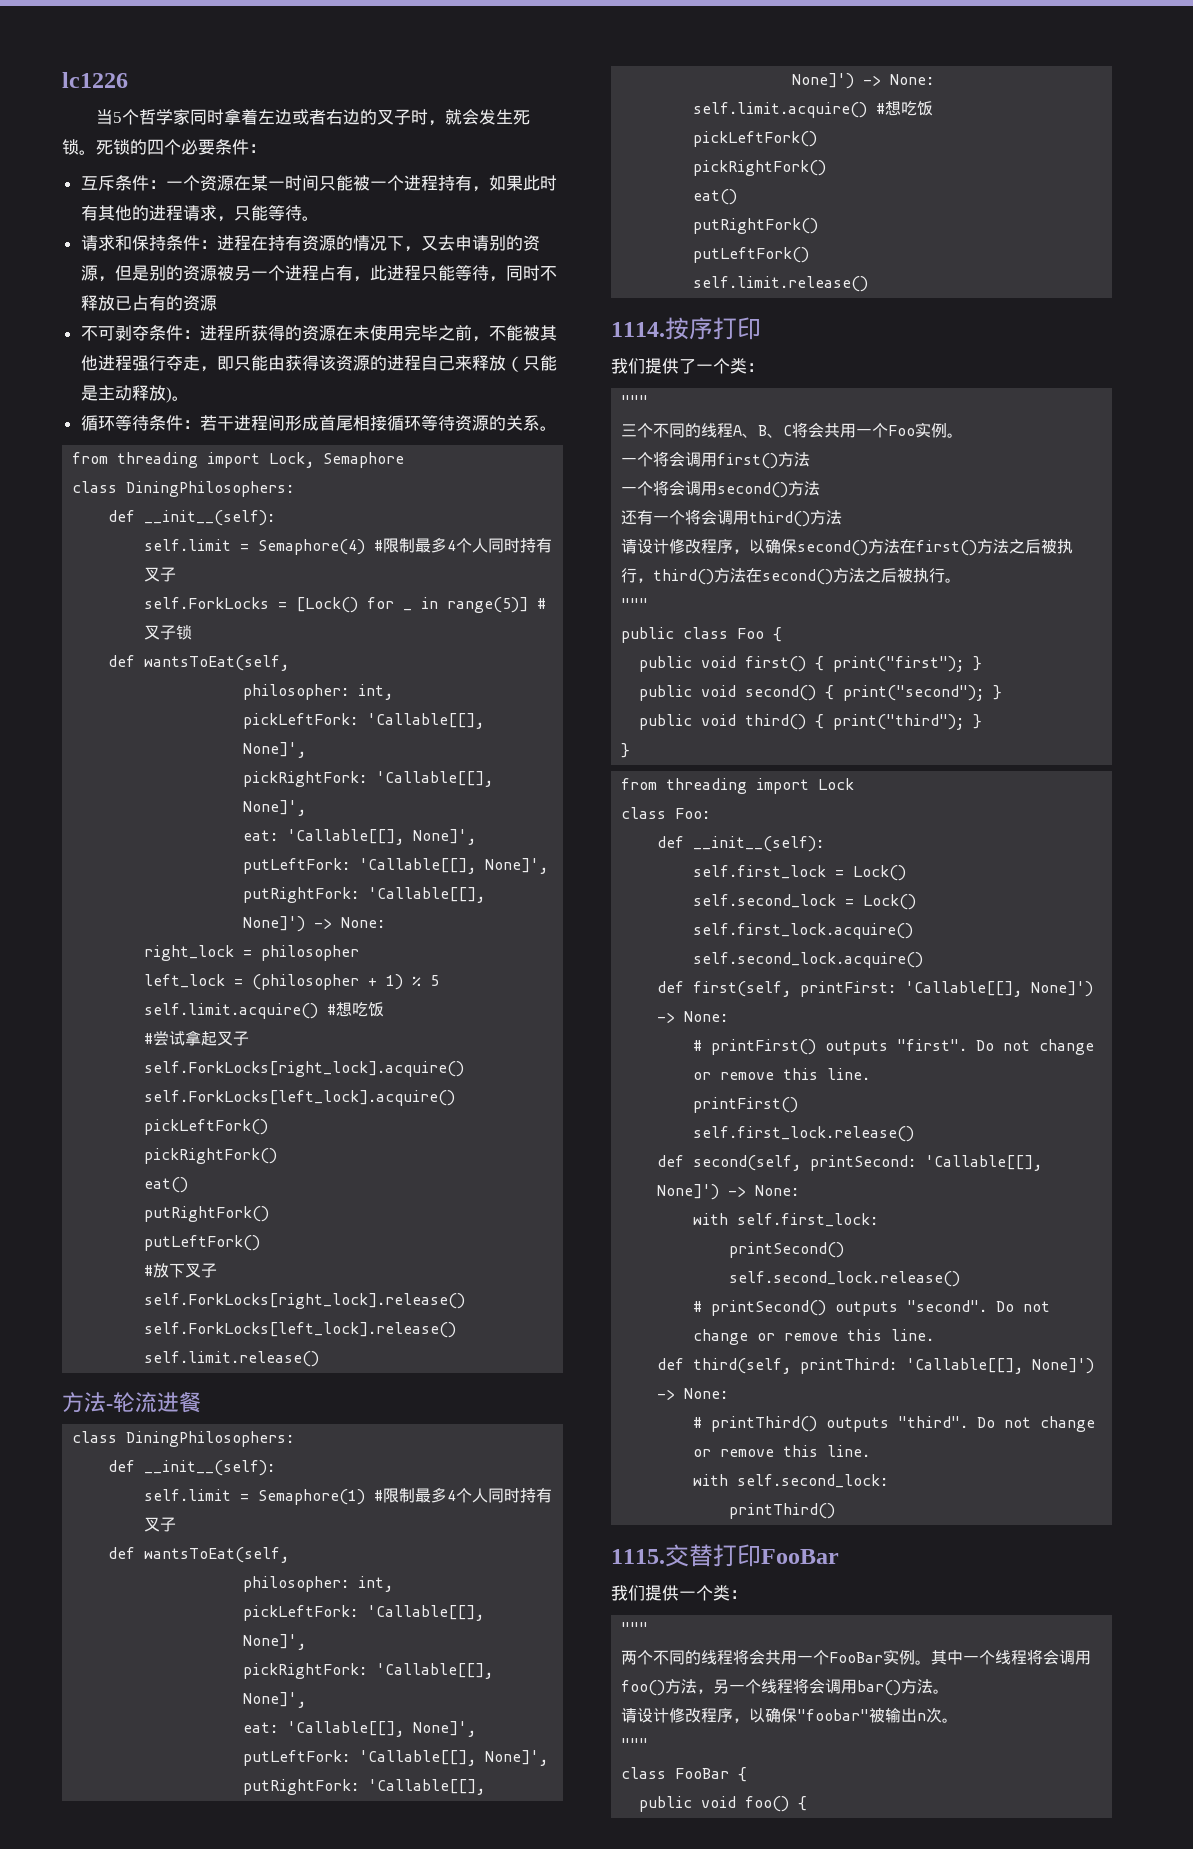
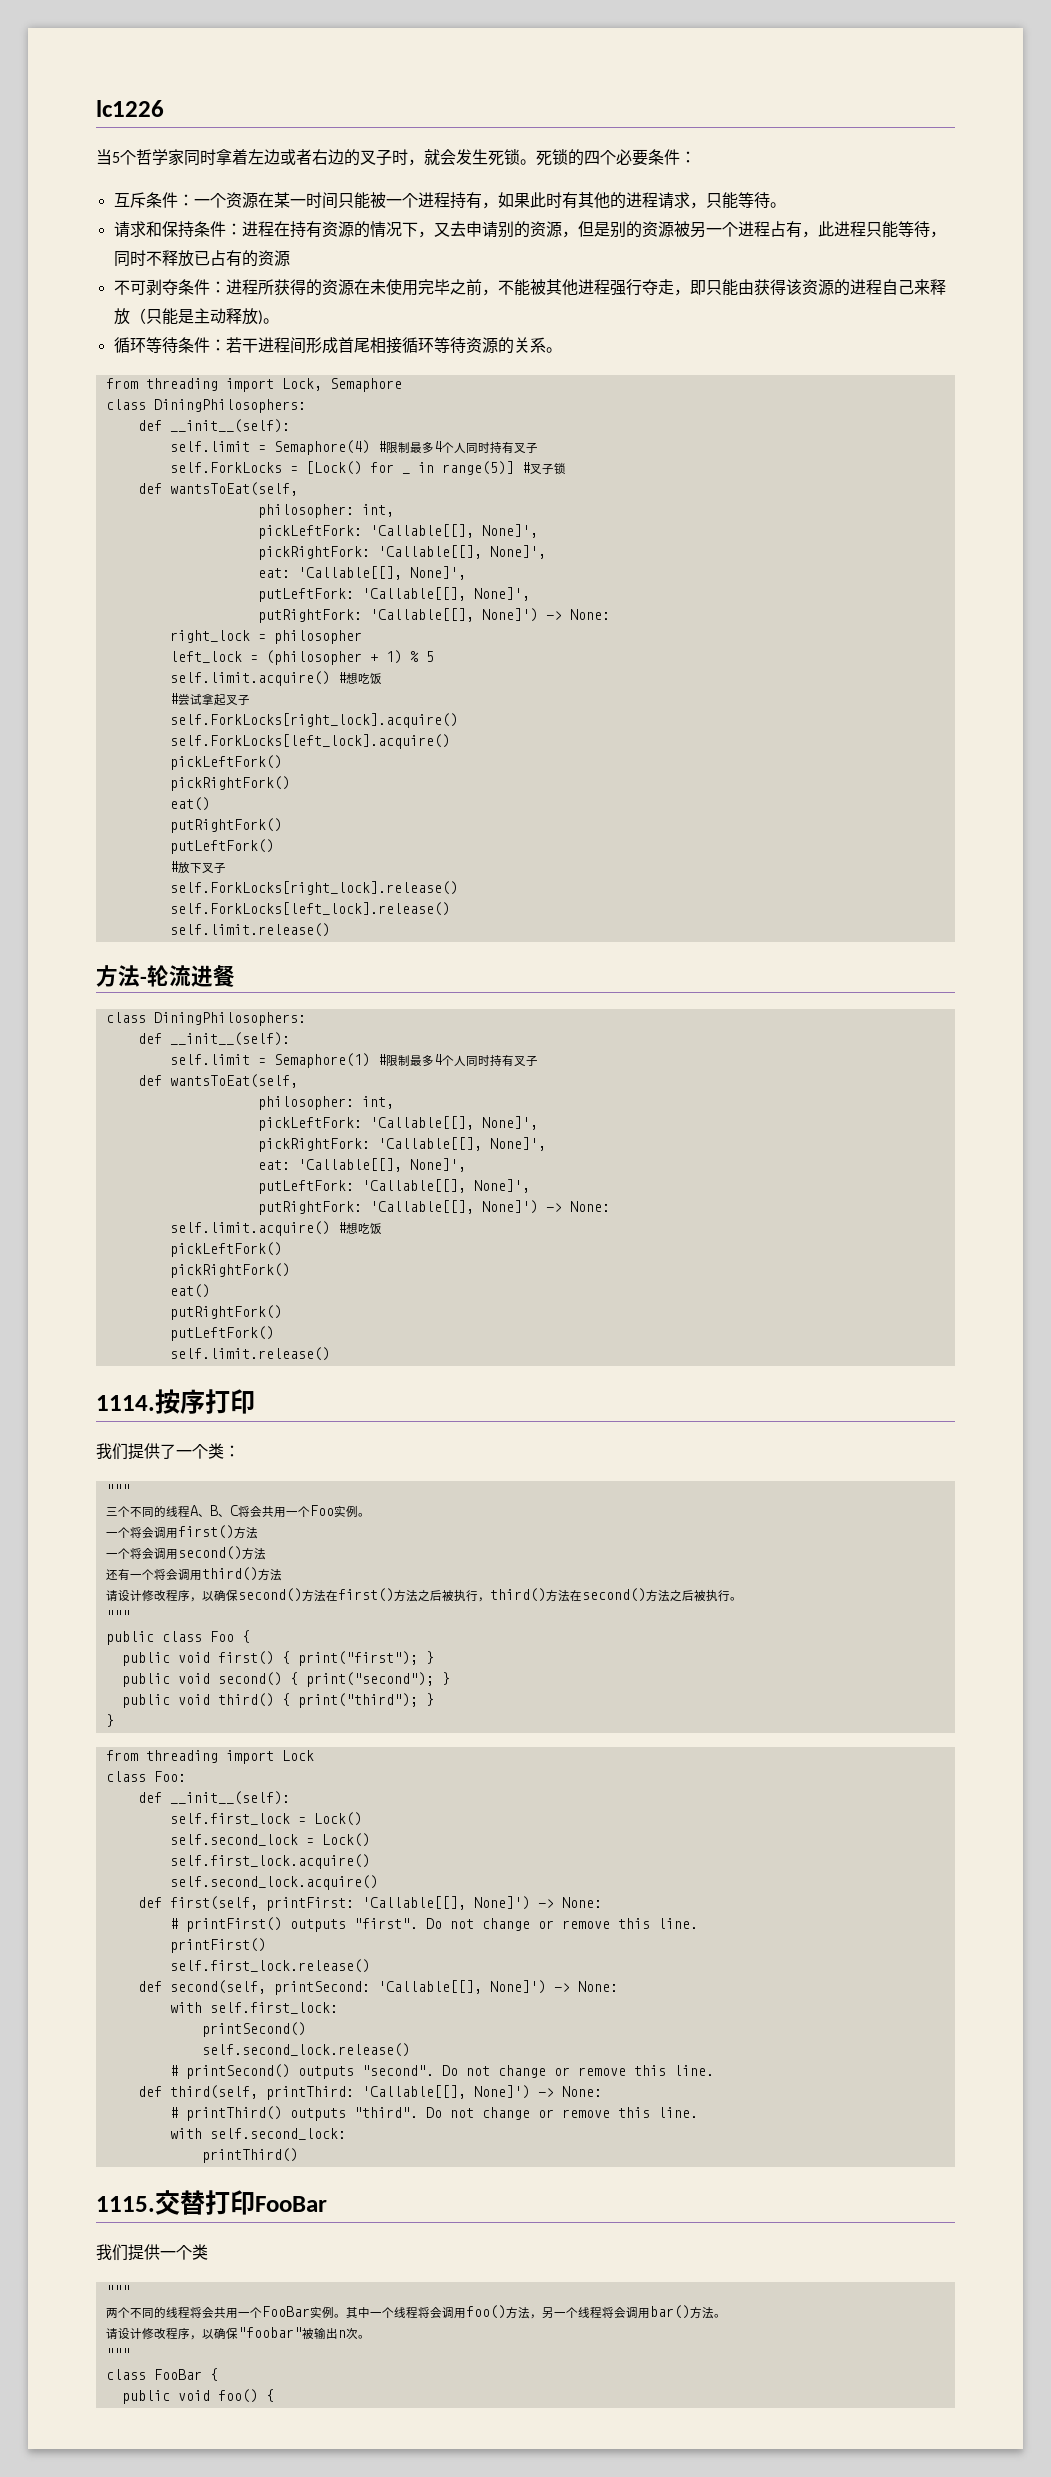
[730,1590,747,1599] ： -> (208, 2252) none

